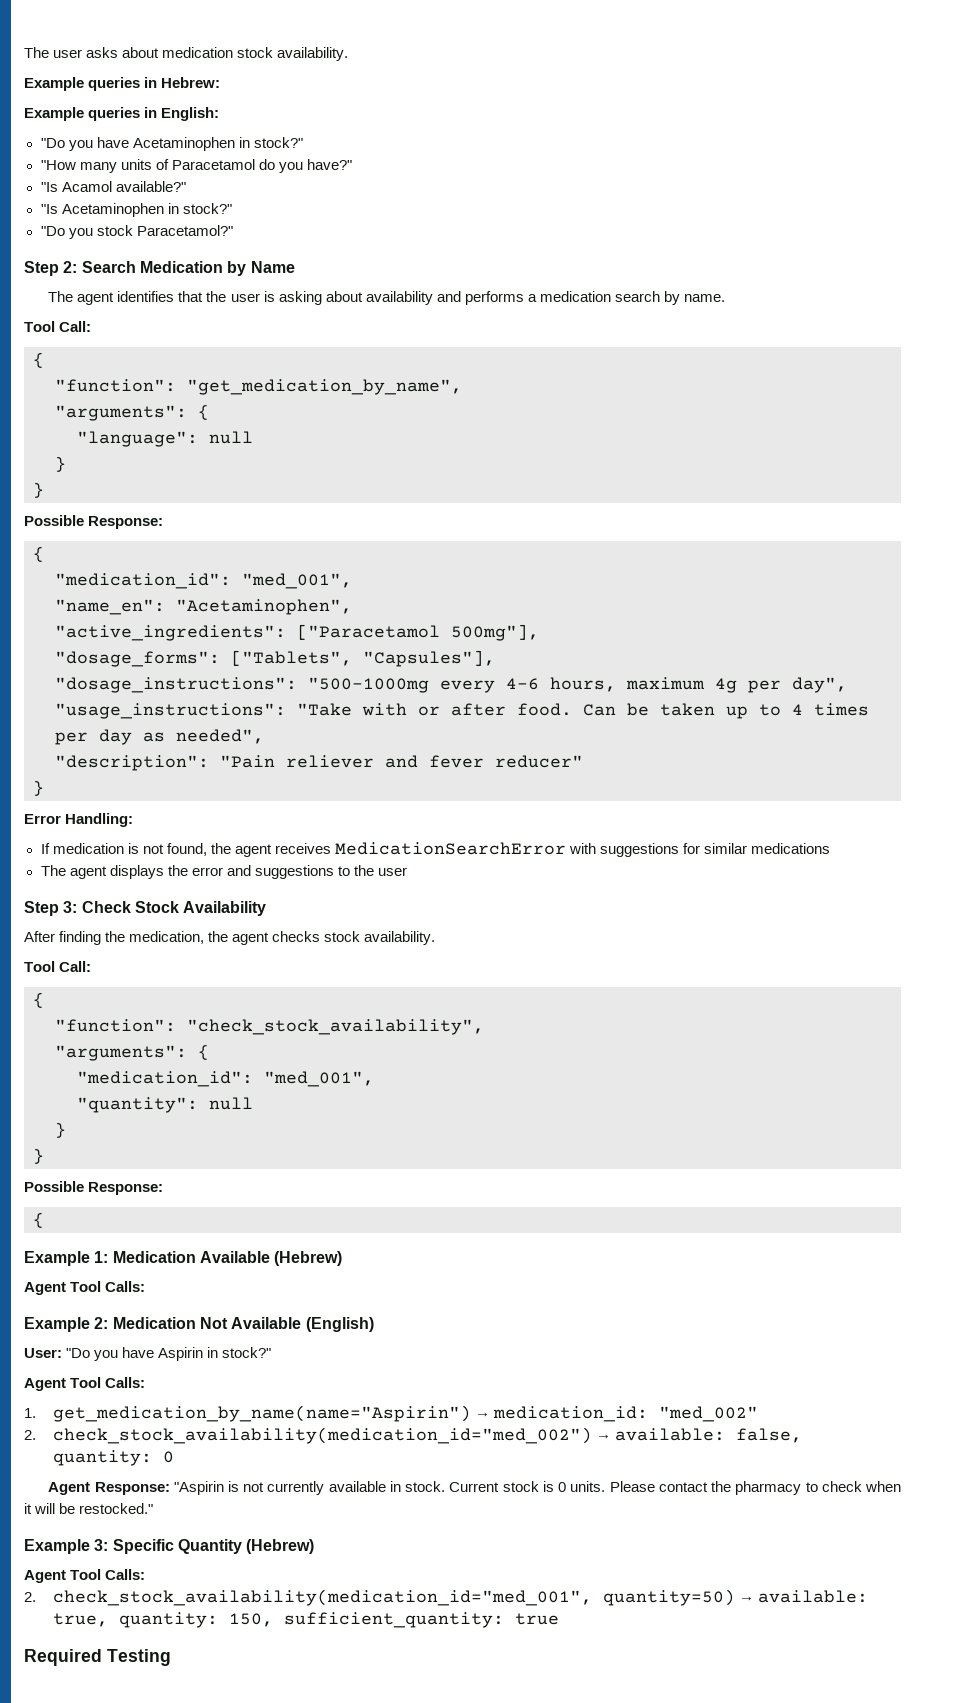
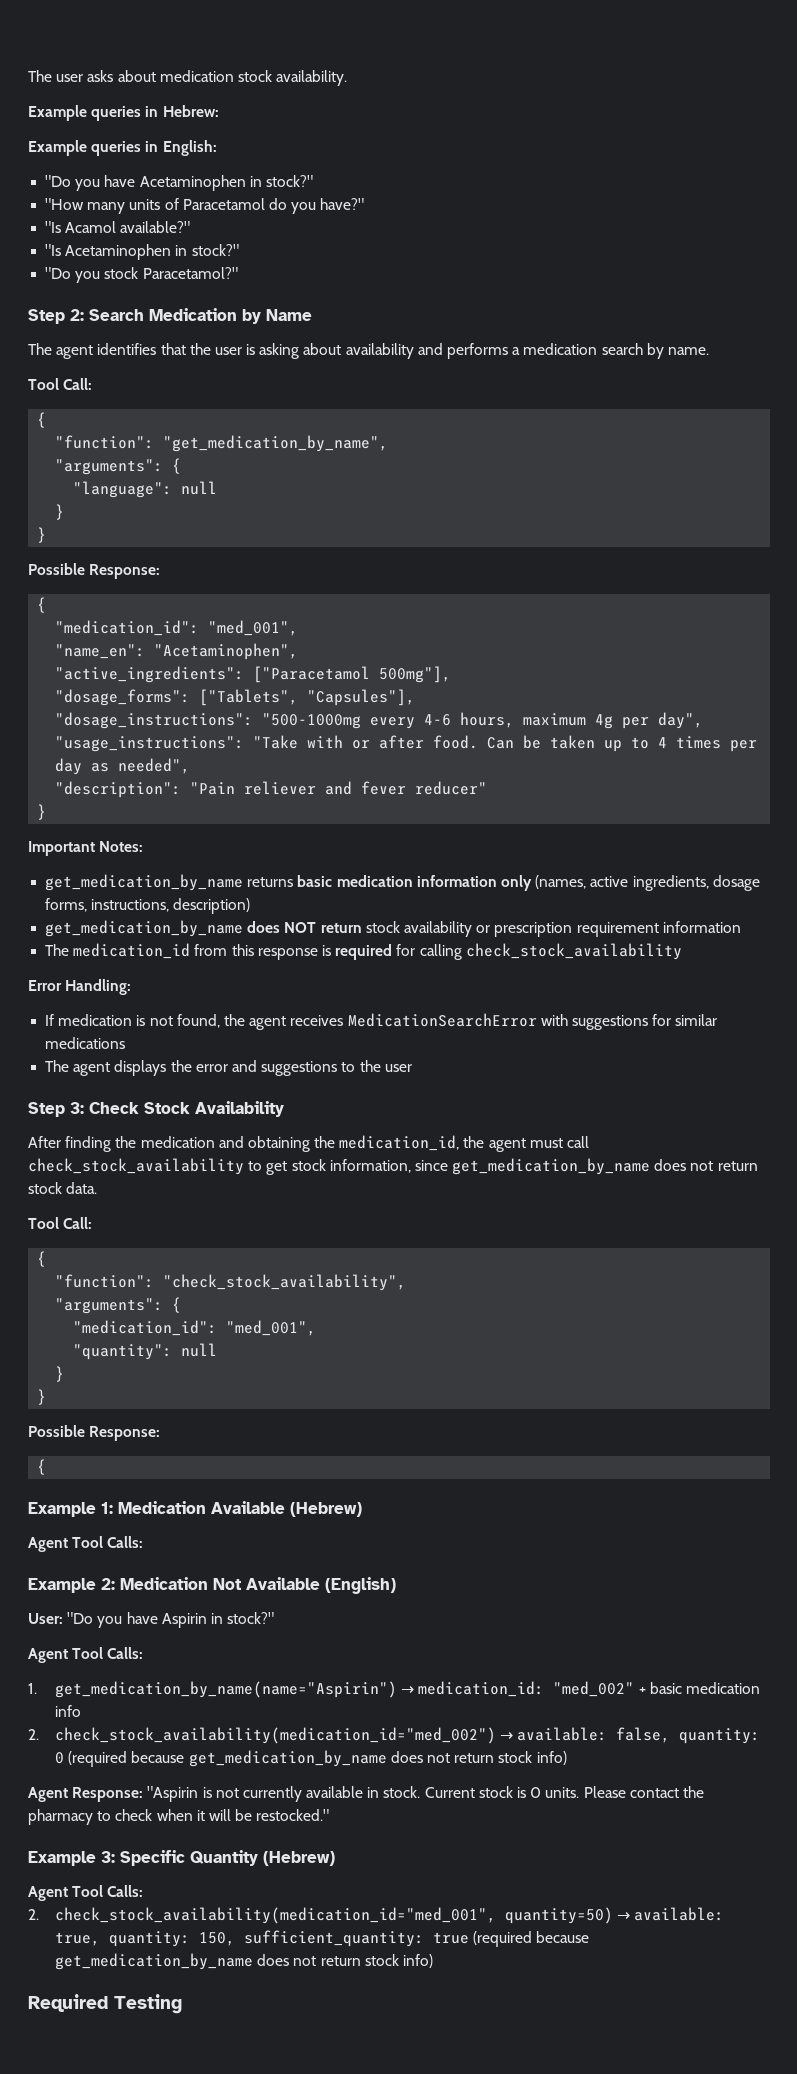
(44, 788) none -> [28,841,144,856] [45,874,760,891] [45,898,251,914] [45,920,741,937] [45,943,682,960] // Important Notes: // get_medication_by_name returns basic medication information only (names, active ingredients, dosage forms, instructions, description) // get_medication_by_name does NOT return stock availability or prescription requirement information // The medication_id from this response is required for calling check_stock_availability
[129,931,436,945] medication, the agent checks stock availability. -> [140,1135,590,1152] [28,1158,758,1175] [28,1182,98,1194] medication and obtaining the medication_id, the agent must call check_stock_availability to get stock information, since get_medication_by_name does not return stock data.
(759, 1414) none -> [638,1682,761,1694] [55,1705,82,1717] + basic medication info
(175, 1457) none -> [68,1750,567,1767] (required because get_medication_by_name does not return stock info)
(560, 1619) none -> [473,1931,590,1947] [55,1953,434,1970] (required because get_medication_by_name does not return stock info)

